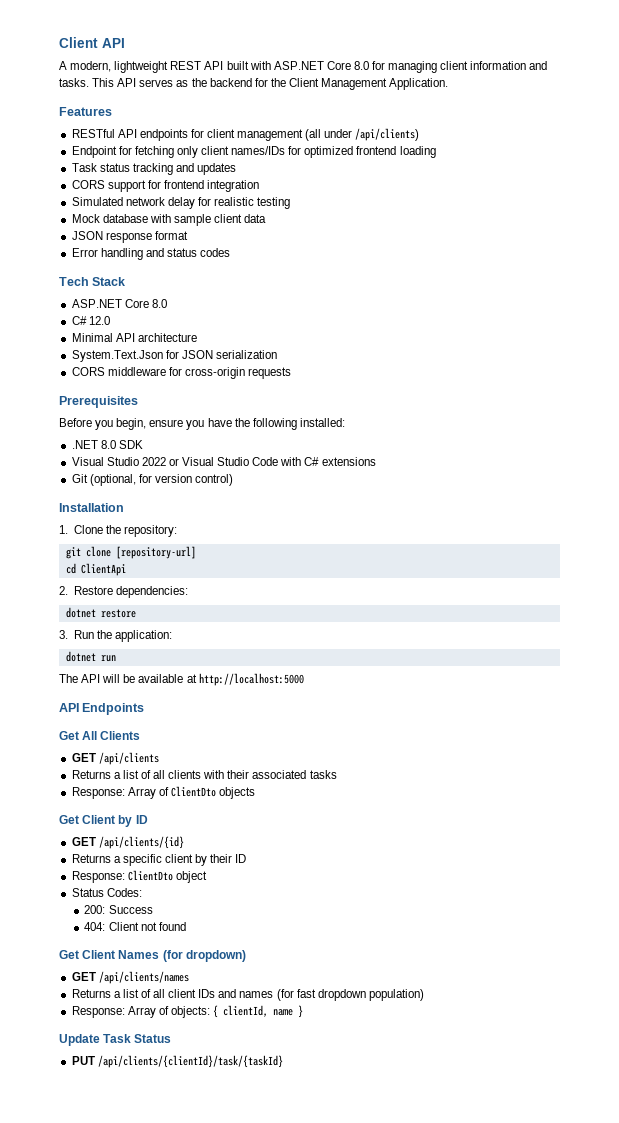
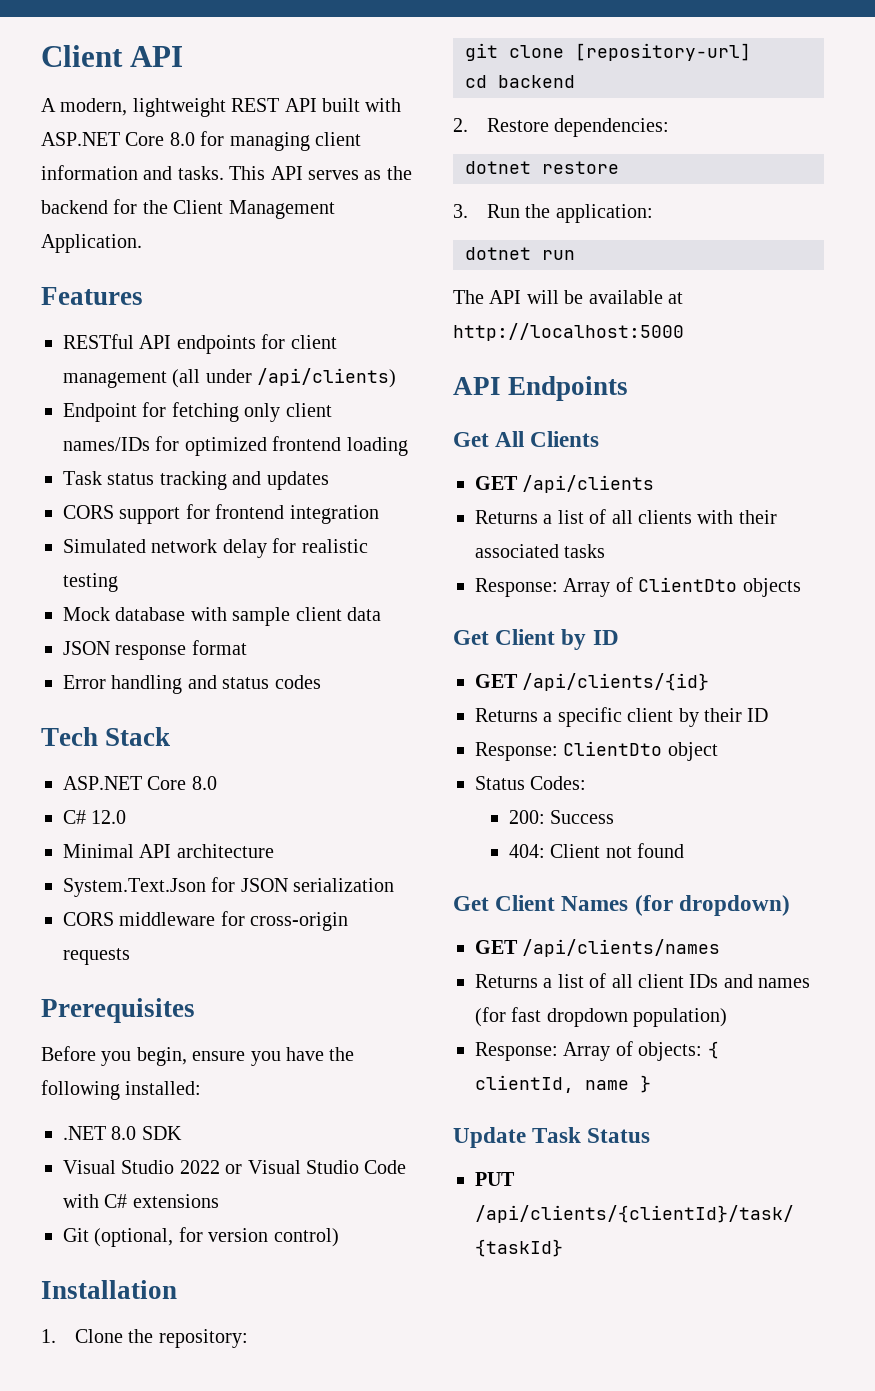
[80,563,126,576] ClientApi -> [498,75,575,88] backend

